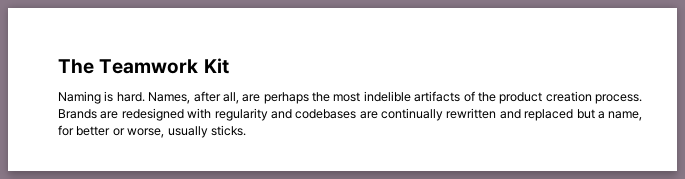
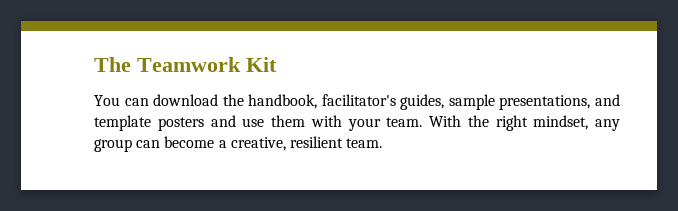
[58,91,642,104] [58,108,643,121] [58,125,246,138] Naming is hard. Names, after all, are perhaps the most indelible artifacts of the product creation process. Brands are redesigned with regularity and codebases are continually rewritten and replaced but a name, for better or worse, usually sticks. -> [94,94,620,110] [94,115,620,131] [94,136,383,152] You can download the handbook, facilitator's guides, sample presentations, and template posters and use them with your team. With the right mindset, any group can become a creative, resilient team.

